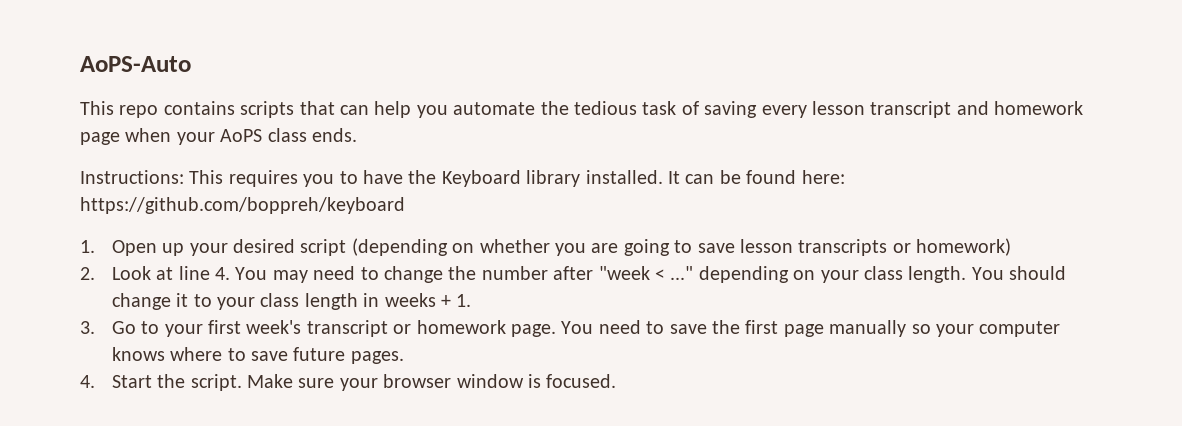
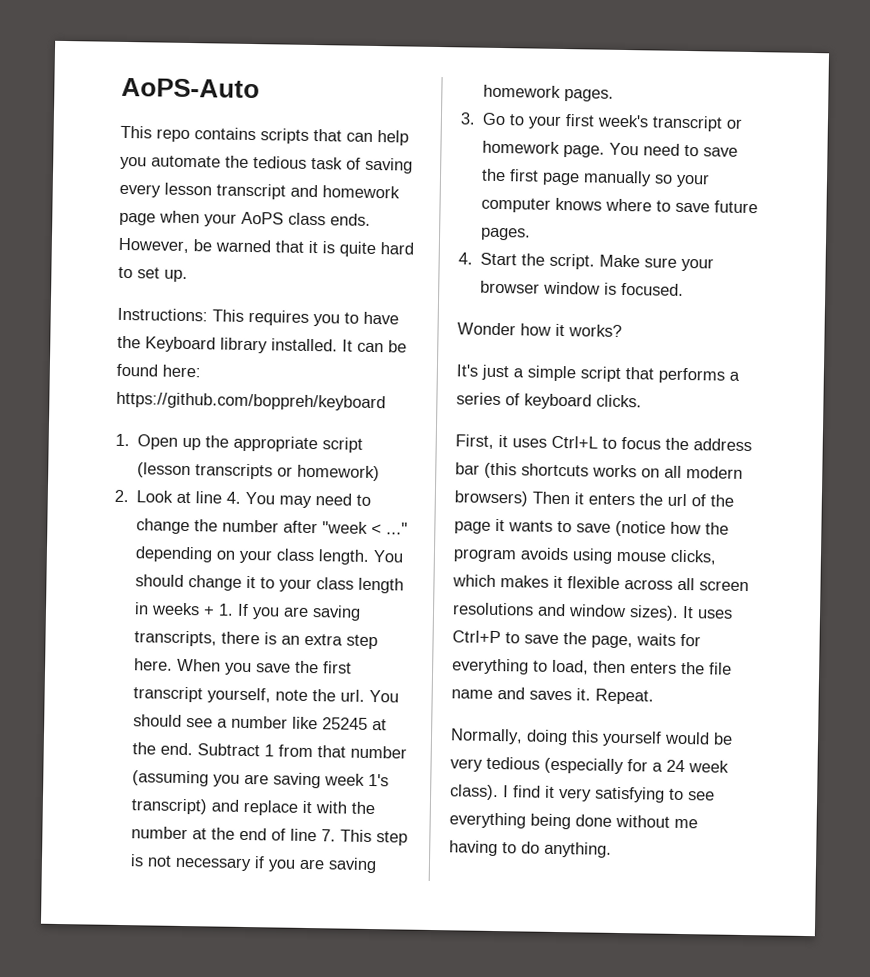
(357, 135) none -> [118,237,414,258] [118,266,188,282] However, be warned that it is quite hard to set up.
[189,238,794,256] your desired script (depending on whether you are going to save lesson -> [205,435,364,453] [137,462,192,479] the appropriate script (lesson
(472, 300) none -> [237,603,362,621] [134,630,379,650] [134,658,353,676] [133,686,400,704] [133,714,388,731] [132,742,408,759] [132,770,390,789] [131,798,376,816] [131,826,409,846] [130,854,378,874] [483,84,615,102] If you are saving transcripts, there is an extra step here. When you save the first transcript yourself, note the url. You should see a number like 25245 at the end. Subtract 1 from that number (assuming you are saving week 1's transcript) and replace it with the number at the end of line 7. This step is not necessary if you are saving homework pages.
(617, 381) none -> [457,322,622,337] [456,364,740,384] [456,392,642,410] [455,434,752,452] [455,462,743,479] [454,490,734,507] [454,518,729,537] [453,547,717,565] [452,574,749,592] [452,602,733,621] [452,630,701,649] [452,658,732,675] [451,687,654,705] [450,728,733,747] [450,756,729,775] [450,784,715,803] [449,812,698,830] [449,840,612,858] // Wonder how it works? // It's just a simple script that performs a series of keyboard clicks. // First, it uses Ctrl+L to focus the address bar (this shortcuts works on all modern browsers) Then it enters the url of the page it wants to save (notice how the program avoids using mouse clicks, which makes it flexible across all screen resolutions and window sizes). It uses Ctrl+P to save the page, waits for everything to load, then enters the file name and saves it. Repeat. // Normally, doing this yourself would be very tedious (especially for a 24 week class). I find it very satisfying to see everything being done without me having to do anything.

